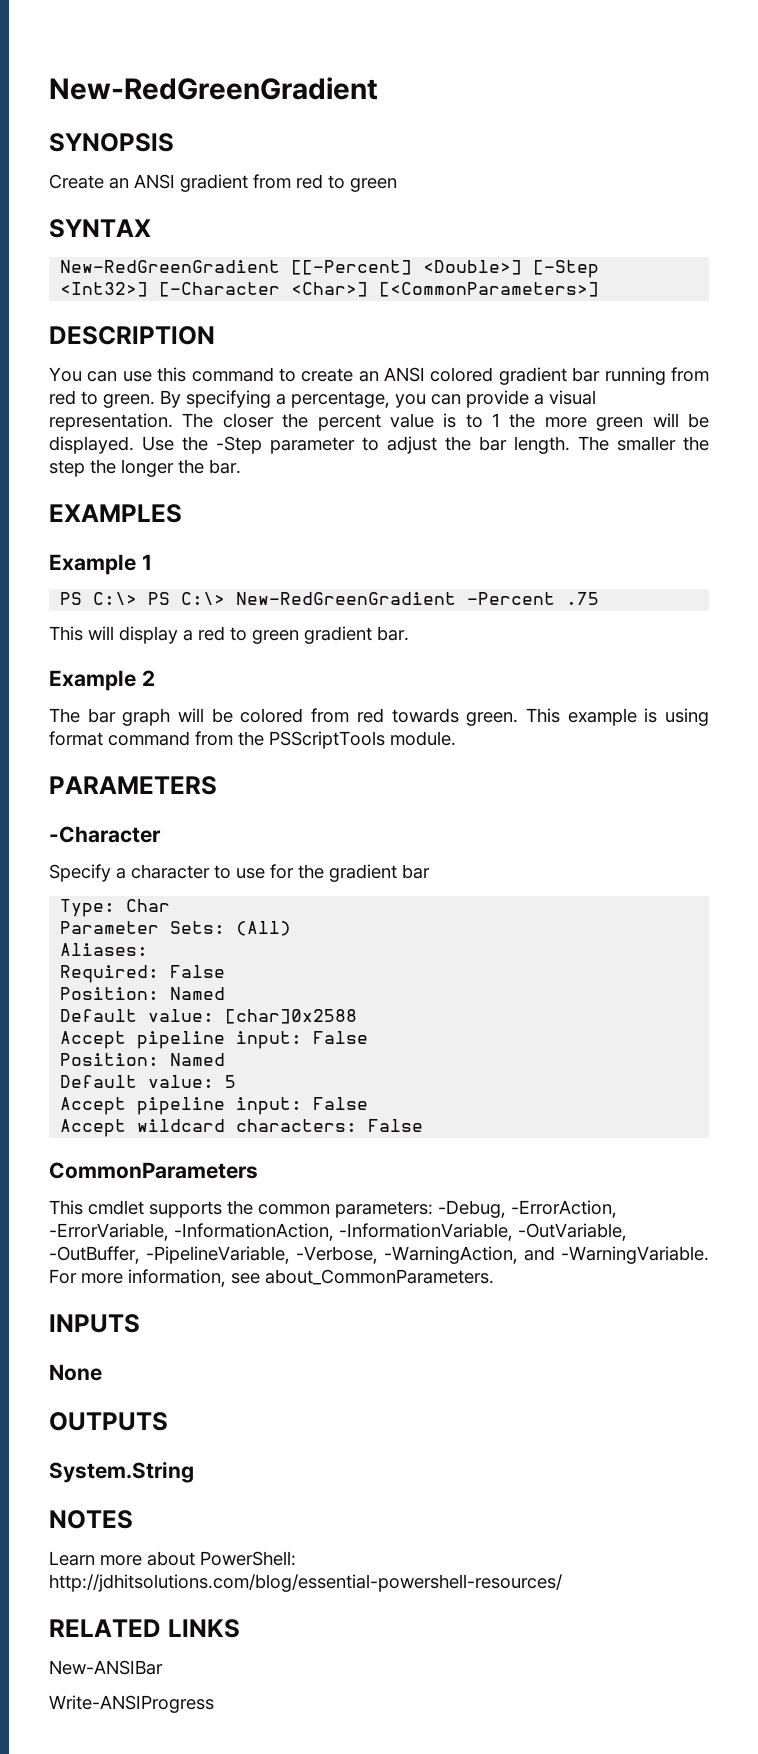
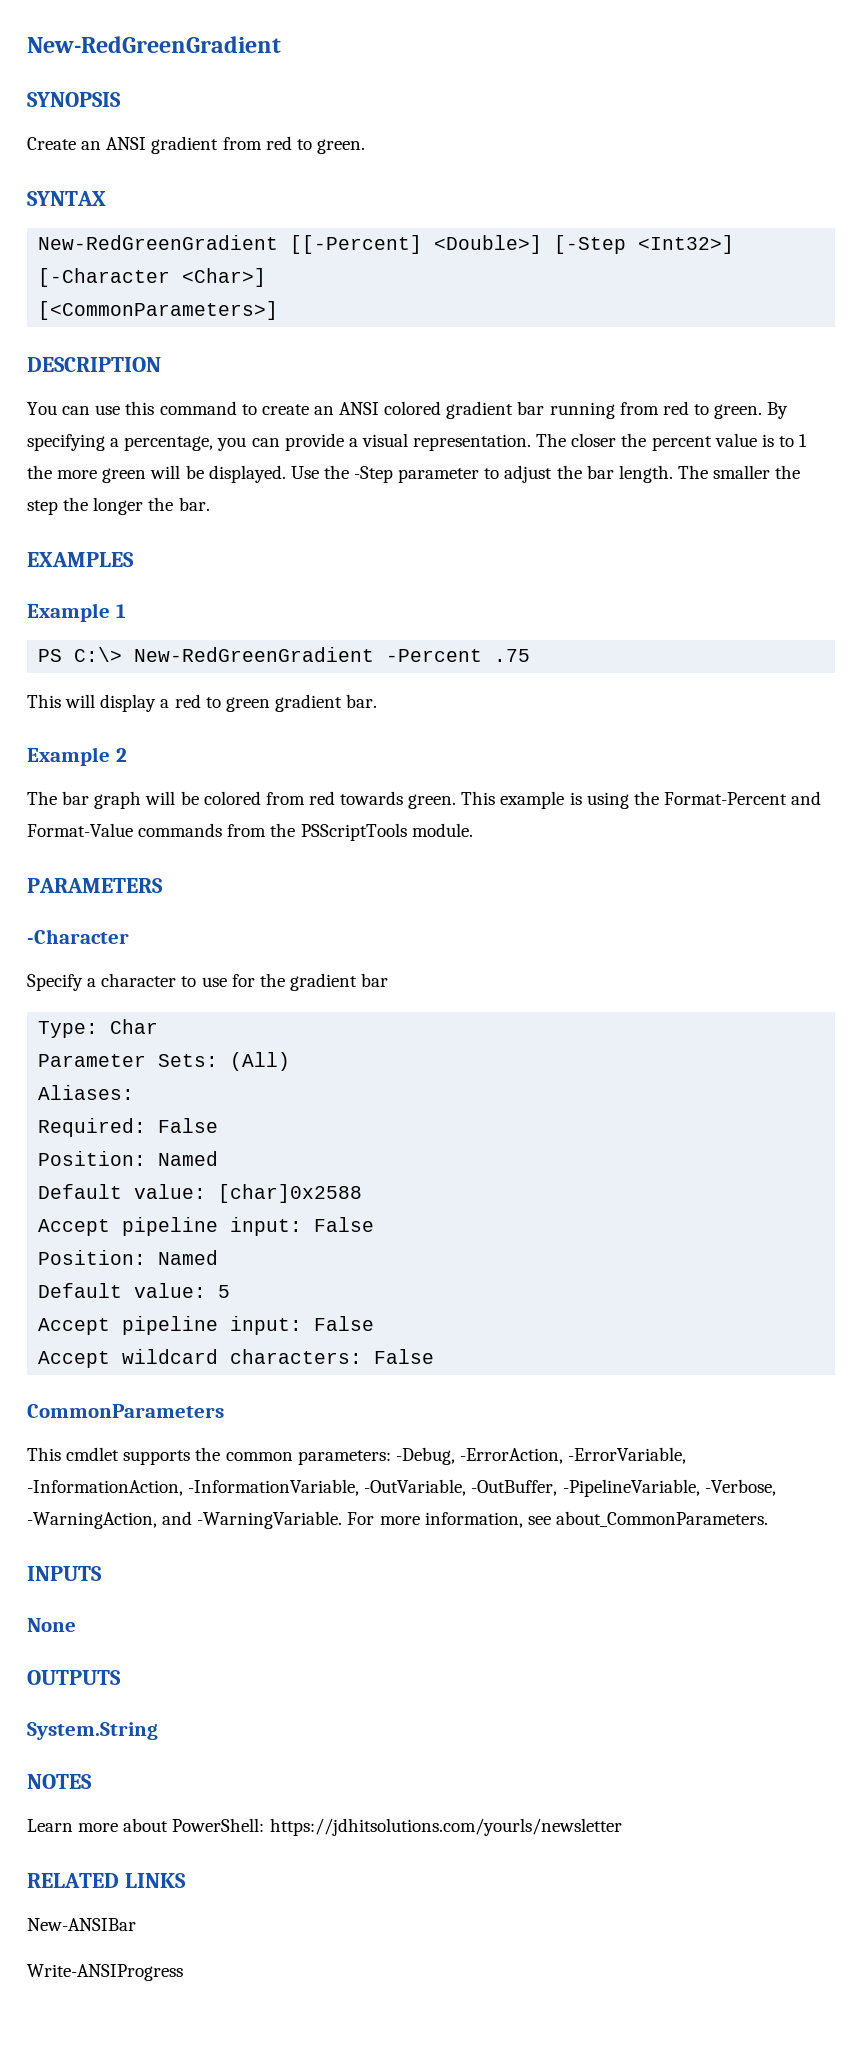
[350,178,397,192] green -> [316,139,365,154] green.
(369, 289) none -> (267, 277) //
[148,592,226,605] PS C:\> -> (123, 654) none
[49,731,190,746] format command -> [633,791,822,805] [27,823,223,837] the Format-Percent and Format-Value commands
[49,1574,562,1592] http://jdhitsolutions.com/blog/essential-powershell-resources/ -> [269,1818,622,1836] https://jdhitsolutions.com/yourls/newsletter

